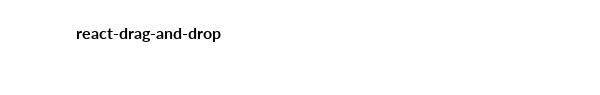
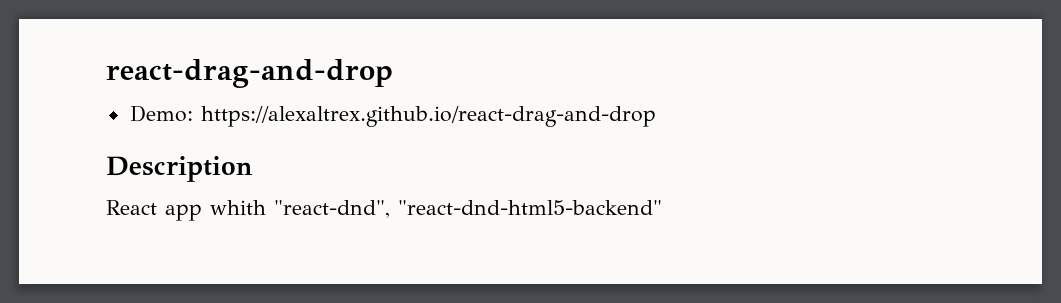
(221, 35) none -> [129,105,656,127] [106,156,253,182] [106,200,662,221] // Demo: https://alexaltrex.github.io/react-drag-and-drop // Description // React app whith "react-dnd", "react-dnd-html5-backend"

